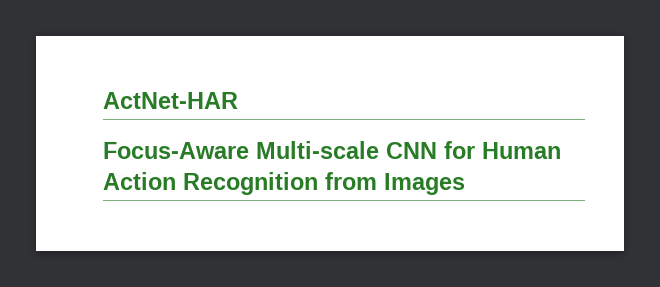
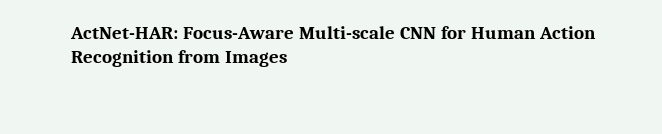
[103,92,238,109] ActNet-HAR // -> [70,27,178,39] ActNet-HAR:

